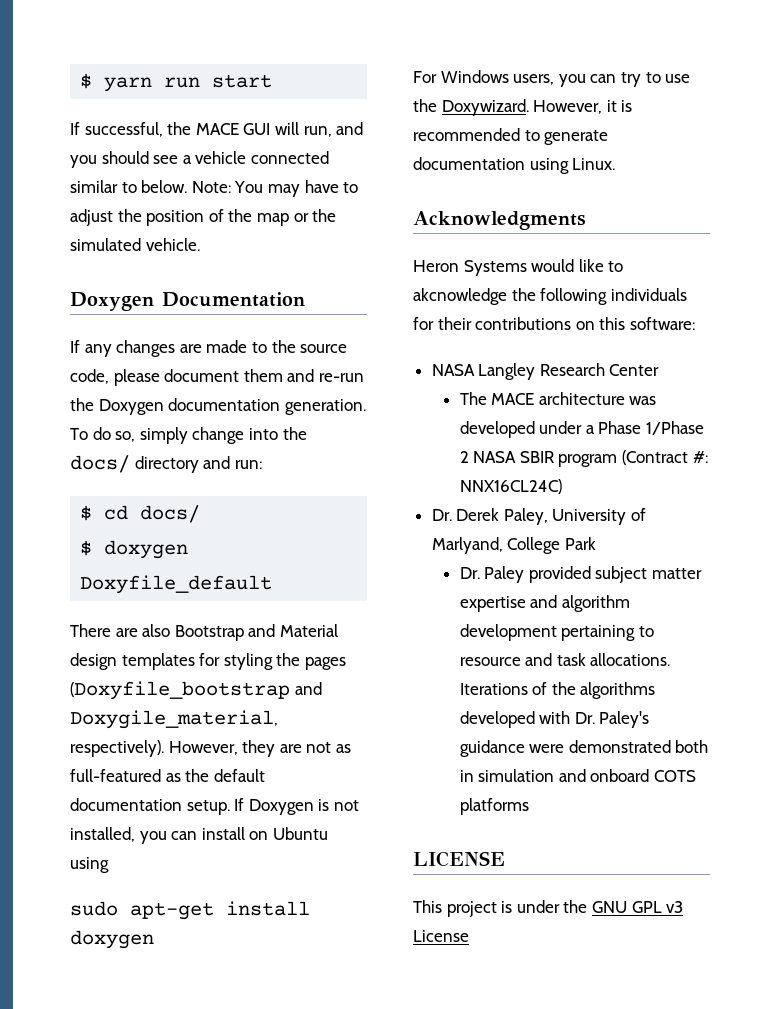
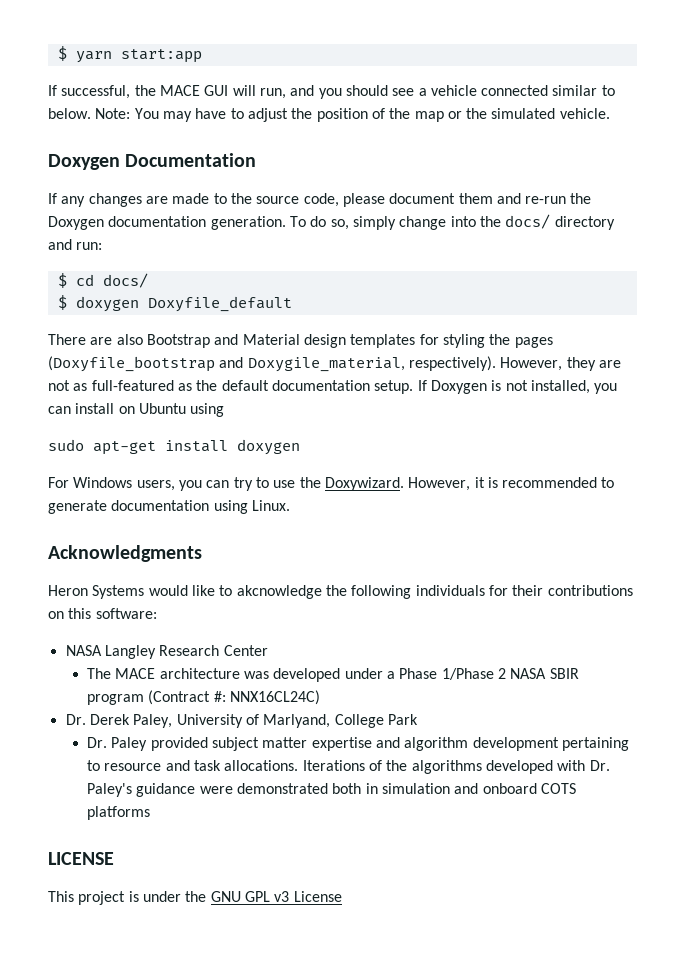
[164,74,273,88] run start -> [120,49,202,63] start:app

